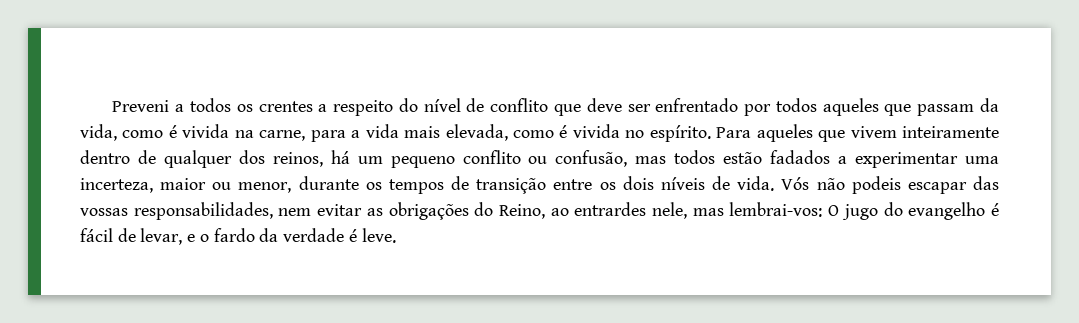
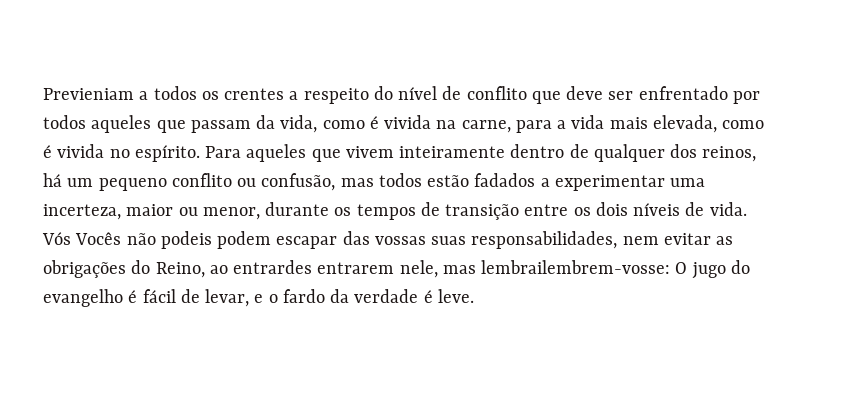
[112,100,170,112] Preveni -> [43,88,134,100] Previeniam
(810, 183) none -> [75,232,122,245] Vocês
(901, 185) none -> [217,231,272,249] podem
(128, 212) none -> [431,236,467,245] suas
(647, 209) none -> [317,262,395,274] entrarem
[729,202,823,217] lembrai-vos: -> [481,260,671,274] lembrailembrem-vosse:

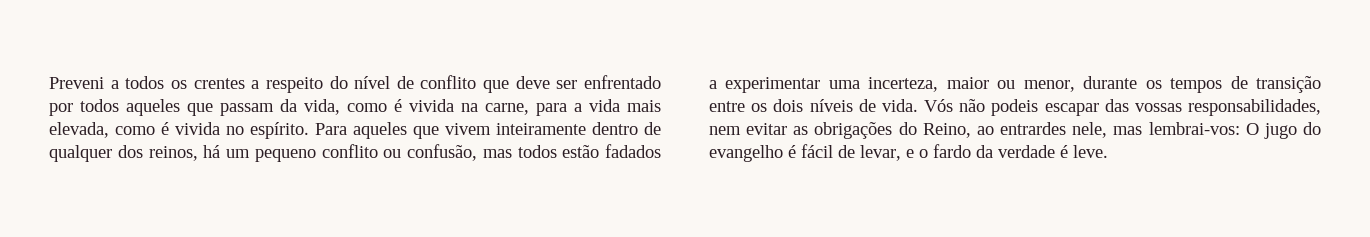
[43,88,134,100] Previeniam -> [49,77,104,89] Preveni
[75,232,122,245] Vocês -> (953, 105) none
[217,231,272,249] podem -> (1039, 107) none
[431,236,467,245] suas -> (1182, 107) none
[317,262,395,274] entrarem -> (1067, 128) none
[481,260,671,274] lembrailembrem-vosse: -> [1148,122,1240,135] lembrai-vos:

